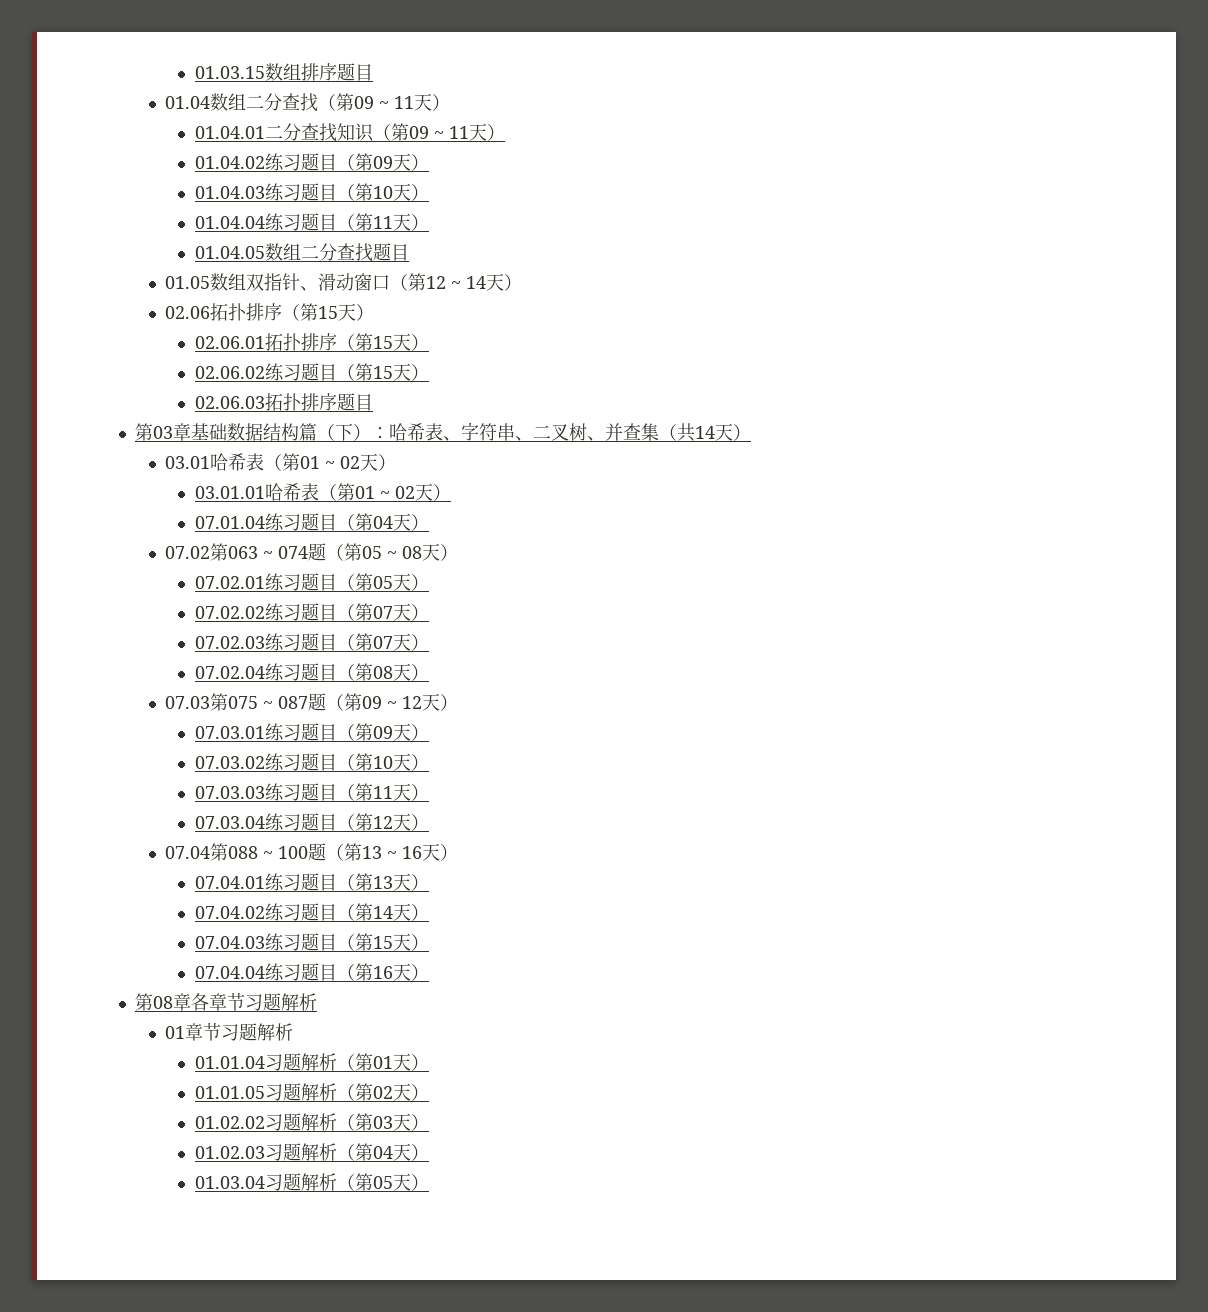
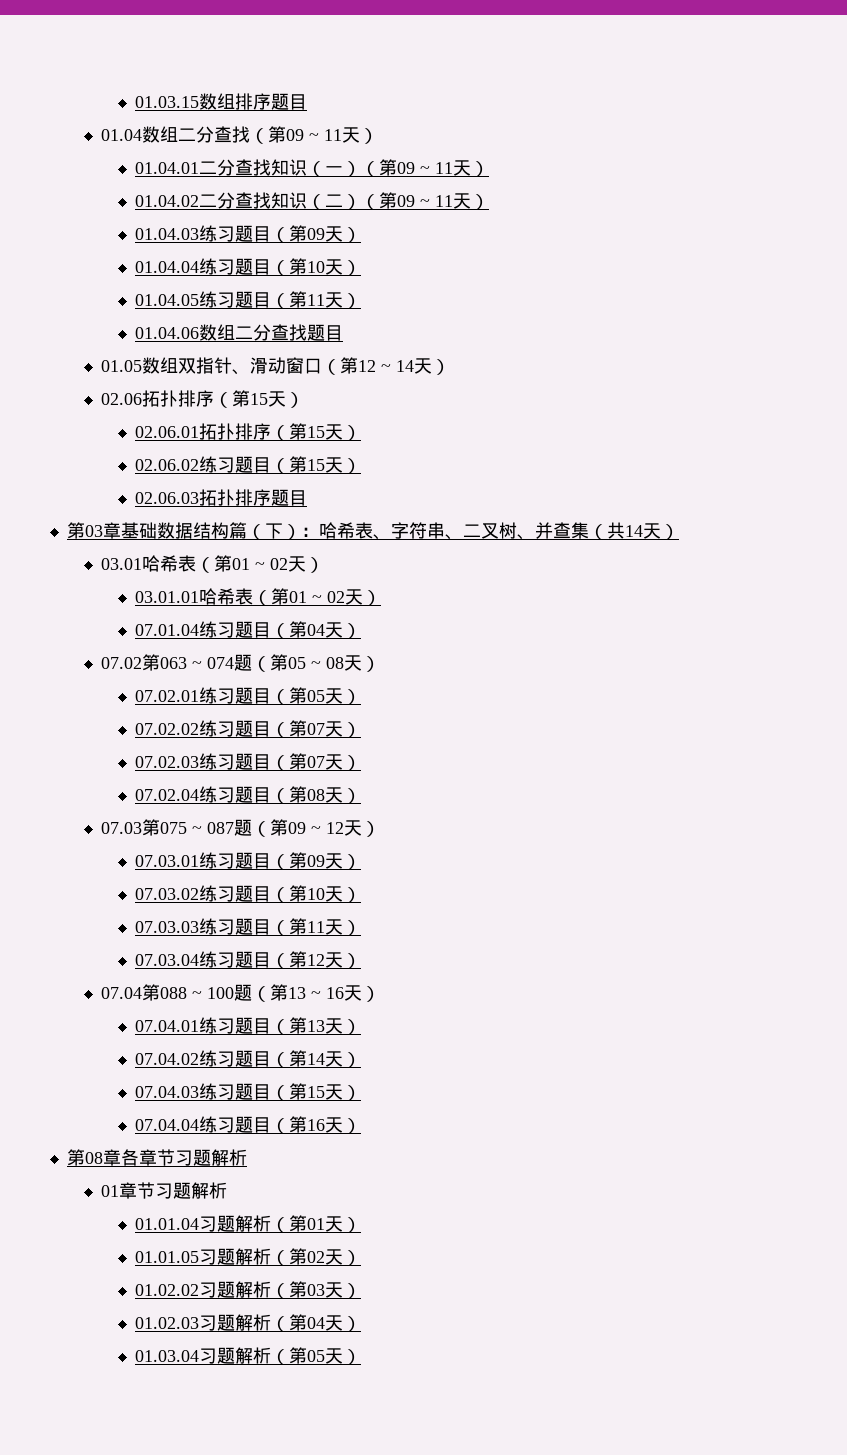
(391, 132) none -> [324,161,379,177] 一）（
[264,153,429,171] [194,183,429,201] [194,213,429,231] [194,246,265,259] 练习题目（第09天） // 01.04.03练习题目（第10天） // 01.04.04练习题目（第11天） // 01.04.05 -> [198,192,489,210] [134,225,361,243] [134,258,361,276] [134,291,361,309] [134,327,199,339] 二分查找知识（二）（第09 ~ 11天） // 01.04.03练习题目（第09天） // 01.04.04练习题目（第10天） // 01.04.05练习题目（第11天） // 01.04.06

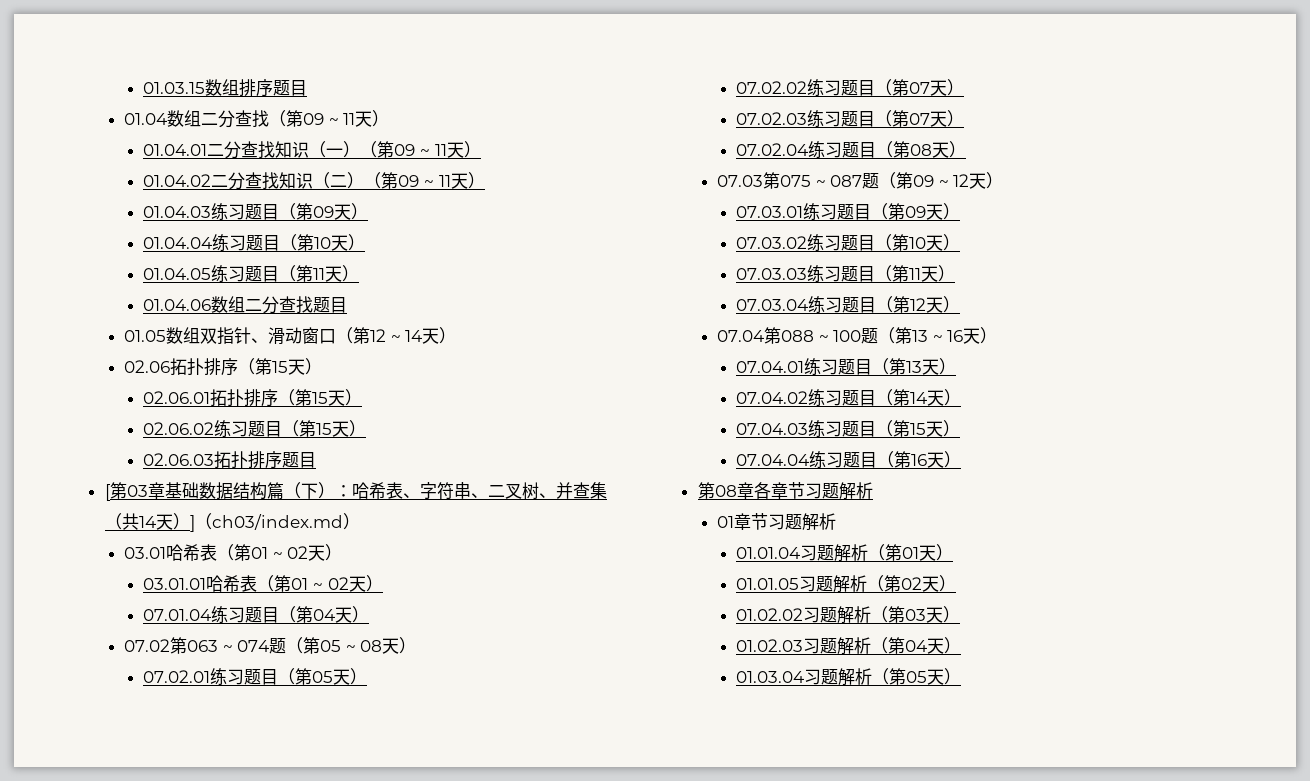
(307, 498) none -> [104,484,111,501] [
(679, 532) none -> [189,513,360,532] ]（ch03/index.md）

